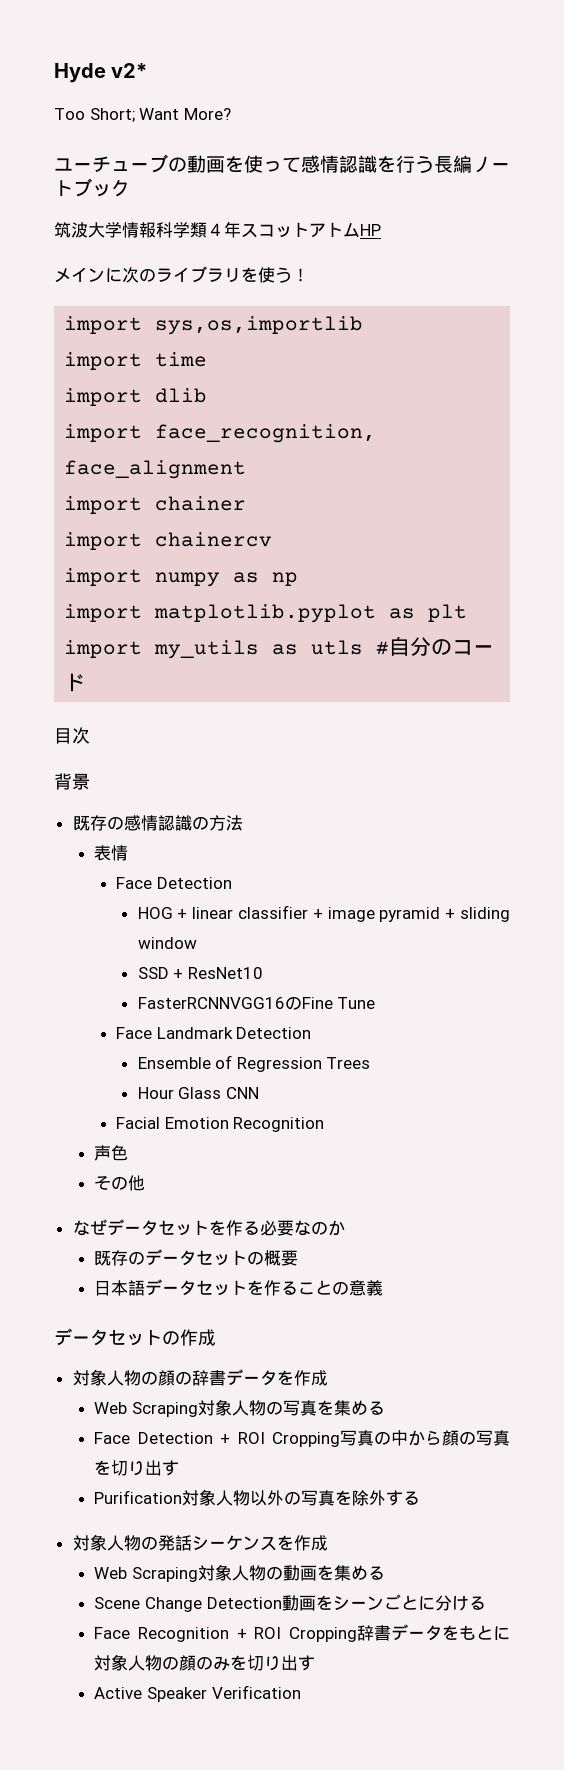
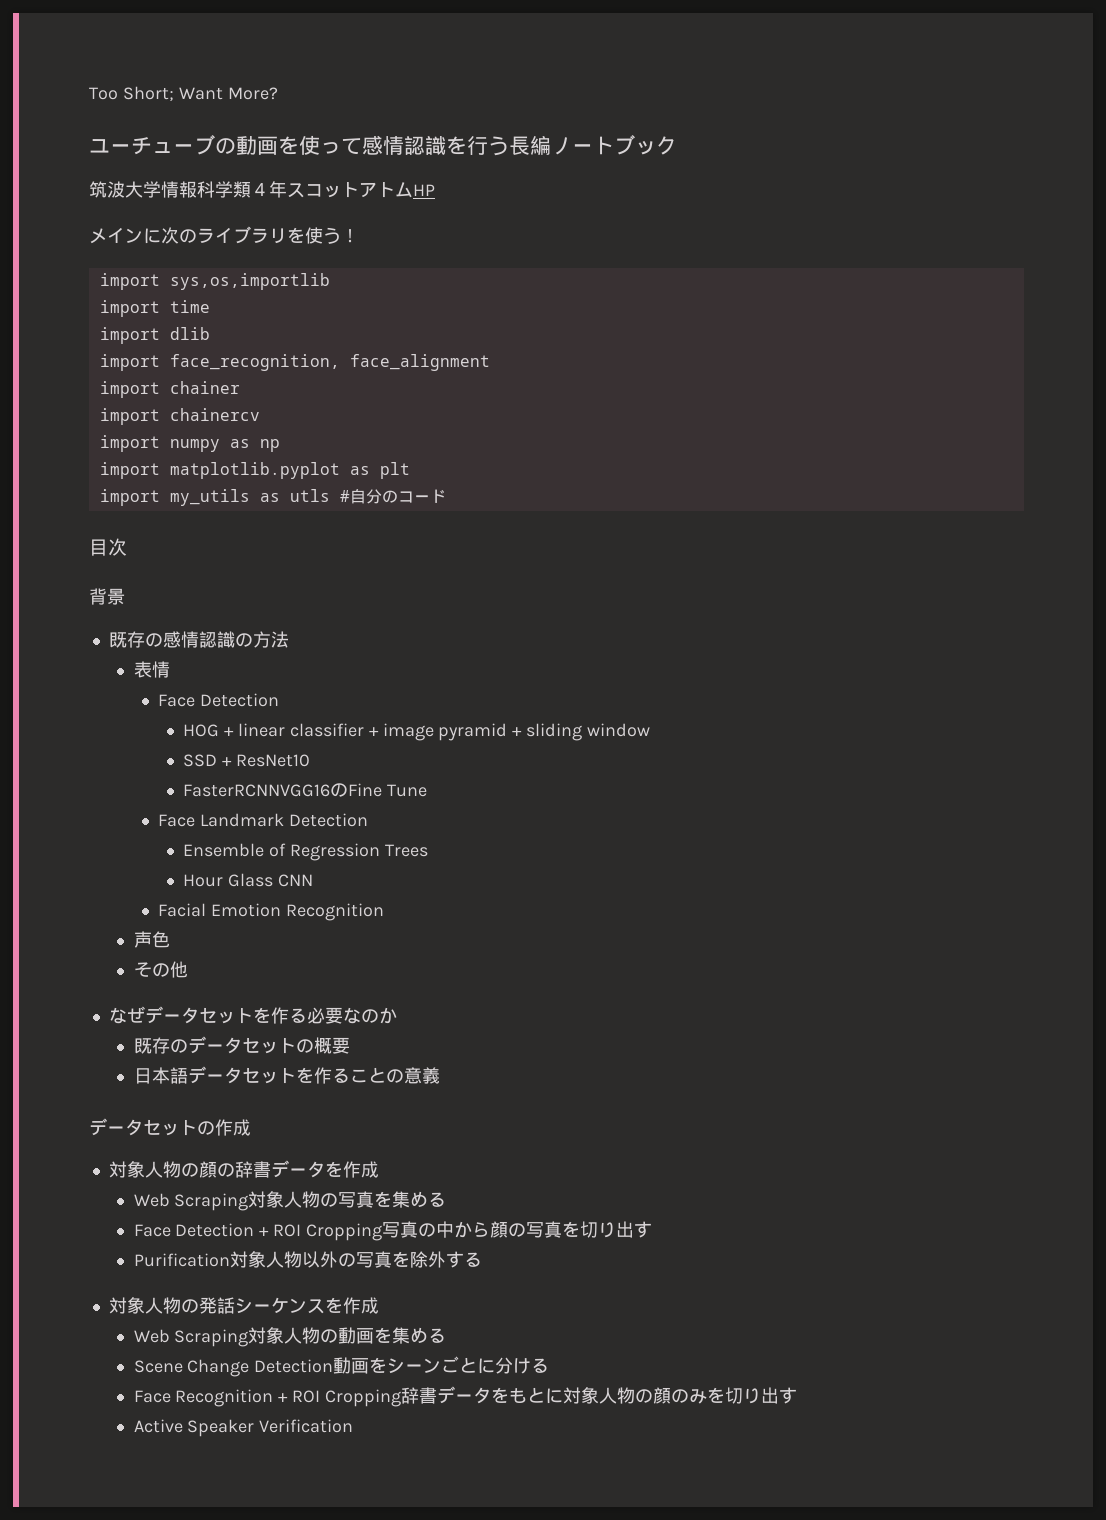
[54,63,148,83] Hyde v2* // -> (89, 93) none

